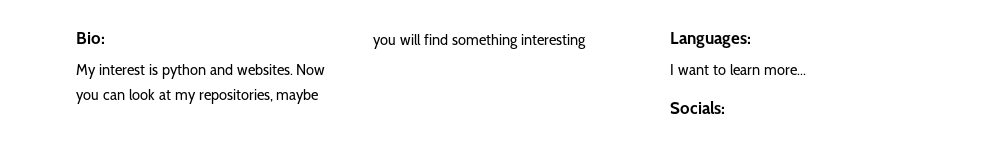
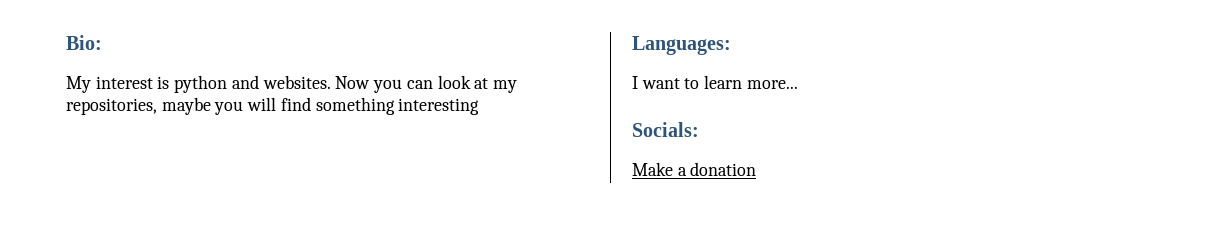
(725, 107) none -> [632,162,757,176] // Make a donation

